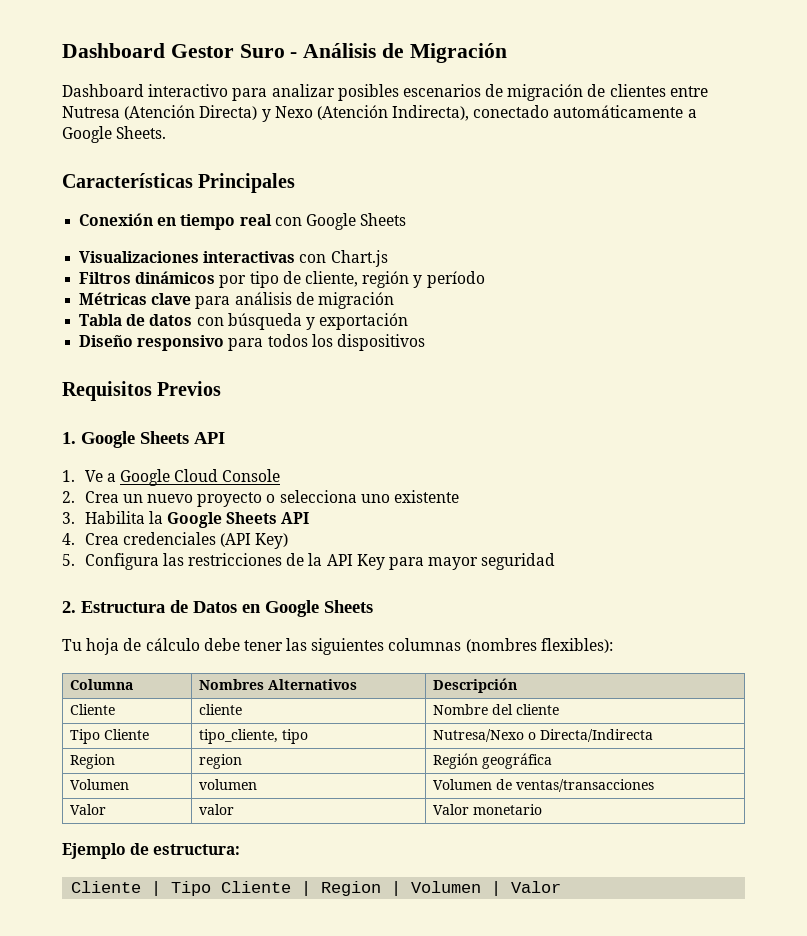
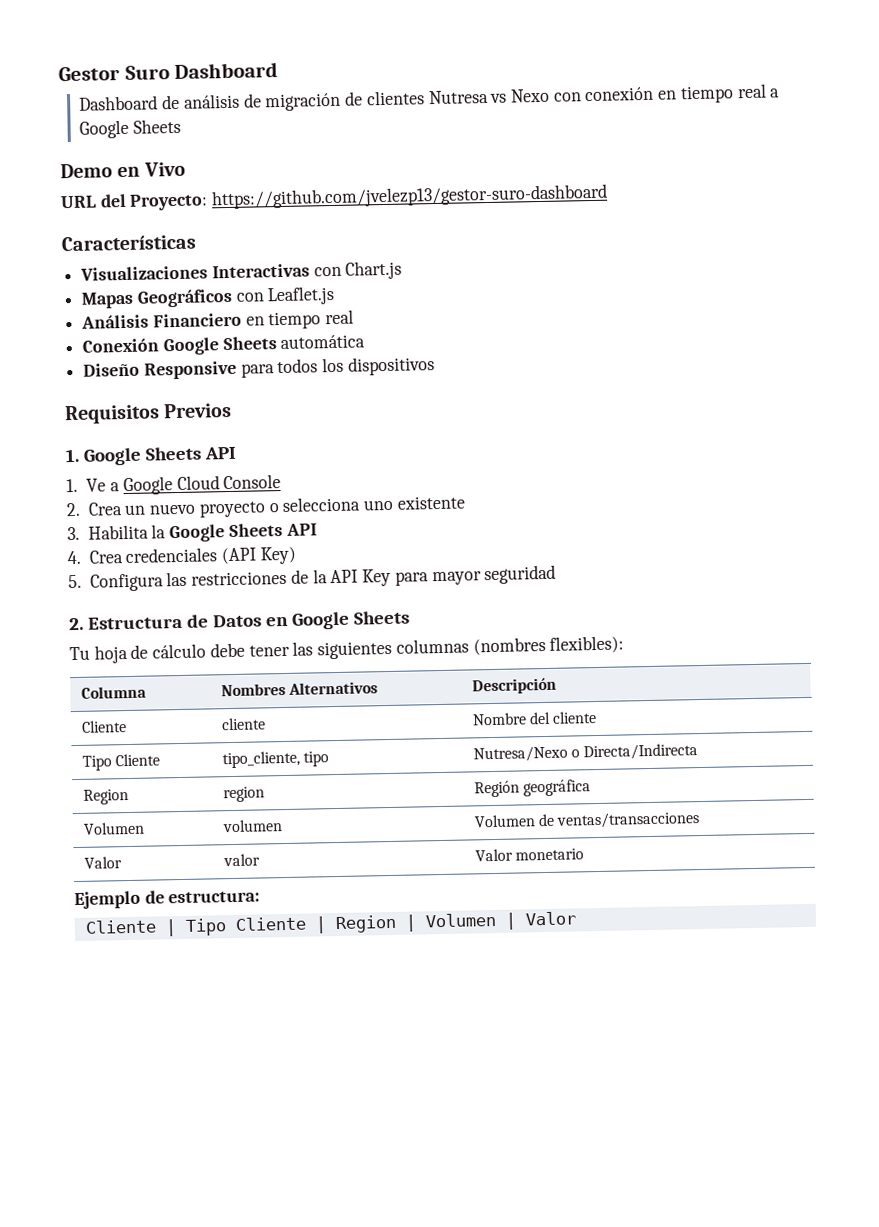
[62,43,165,58] Dashboard -> (58, 74) none
[290,43,507,63] [62,84,708,101] [62,105,697,122] [62,126,167,143] [62,173,296,193] [79,213,407,230] - Análisis de Migración // Dashboard interactivo para analizar posibles escenarios de migración de clientes entre Nutresa (Atención Directa) y Nexo (Atención Indirecta), conectado automáticamente a Google Sheets. // Características Principales // Conexión en tiempo real con Google Sheets -> [174,61,279,79] [79,83,781,112] [79,118,182,139] [60,161,186,179] [60,183,609,211] [61,234,196,252] Dashboard // Dashboard de análisis de migración de clientes Nutresa vs Nexo con conexión en tiempo real a Google Sheets // Demo en Vivo // URL del Proyecto: https://github.com/jvelezp13/gestor-suro-dashboard // Características
[203,251,296,263] interactivas -> [211,263,310,279] Interactivas
[79,271,485,288] [79,292,394,309] [79,313,409,330] Filtros dinámicos por tipo de cliente, región y período // Métricas clave para análisis de migración // Tabla de datos con búsqueda y exportación -> [81,285,336,309] [81,309,355,330] [82,334,366,356] Mapas Geográficos con Leaflet.js // Análisis Financiero en tiempo real // Conexión Google Sheets automática
[137,335,225,351] responsivo -> [143,360,237,380] Responsive

